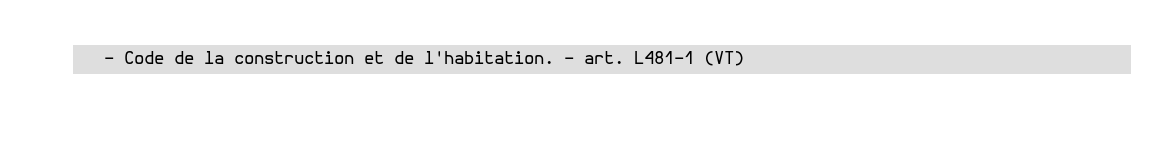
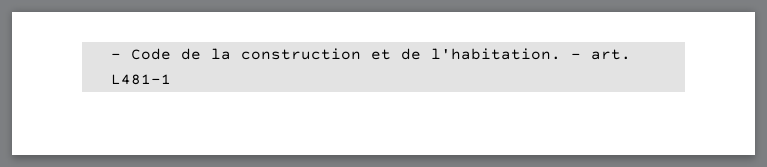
[703,51,744,66] (VT) -> (171, 79) none

